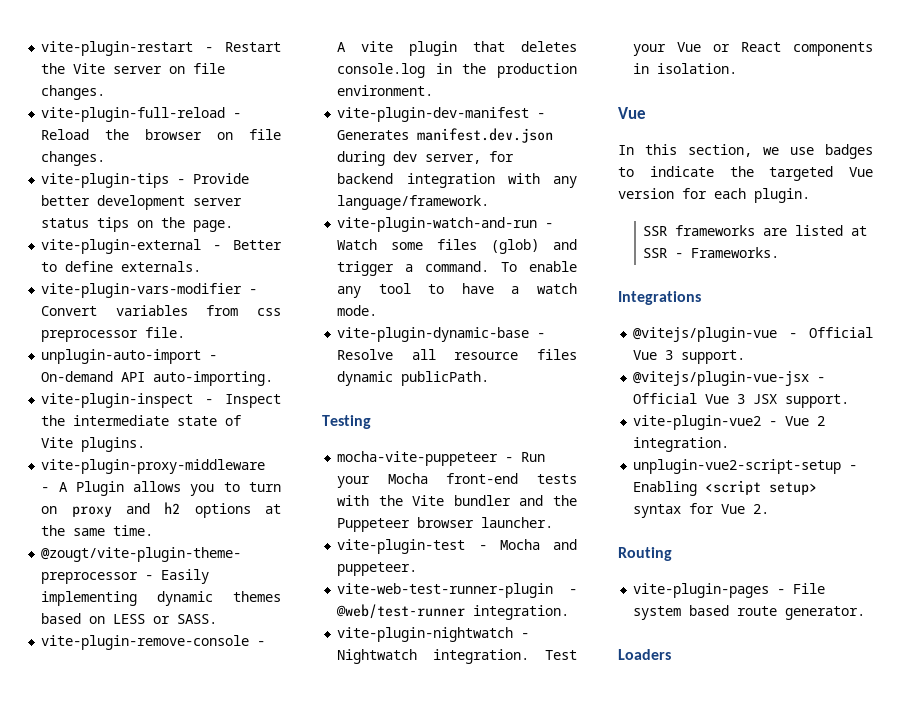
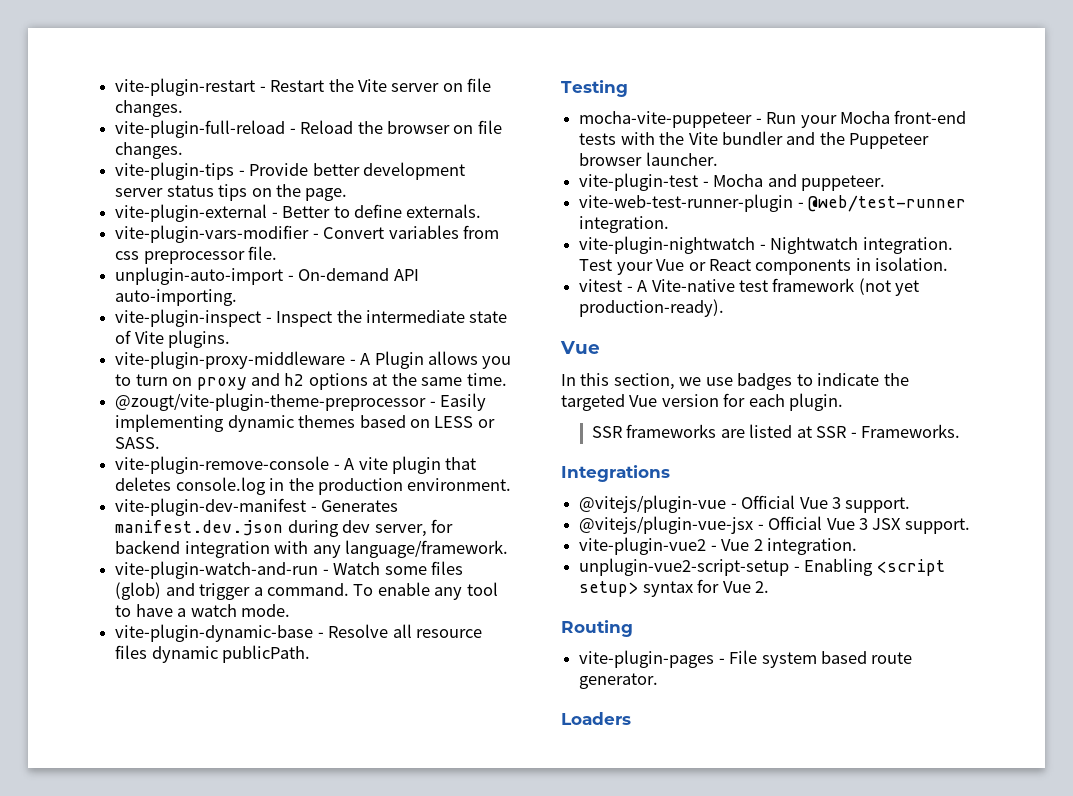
(738, 68) none -> [579,278,920,296] [579,299,725,317] // vitest - A Vite-native test framework (not yet production-ready).

